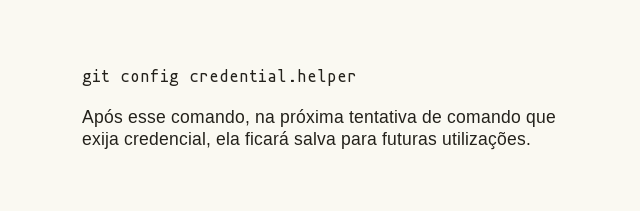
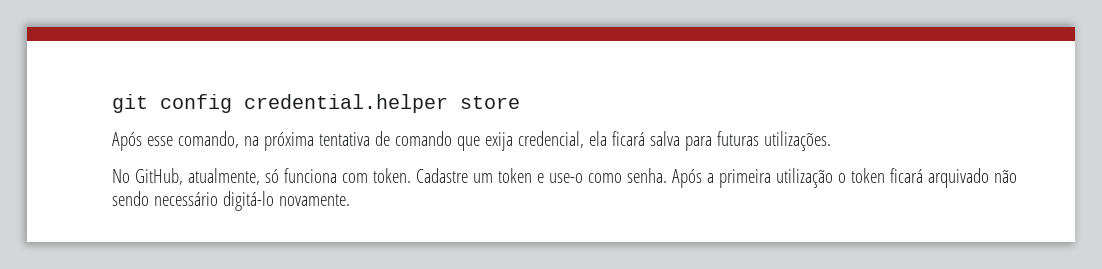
(357, 77) none -> [460,96,520,109] store
(531, 140) none -> [112,168,1017,188] [112,191,350,211] // No GitHub, atualmente, só funciona com token. Cadastre um token e use-o como senha. Após a primeira utilização o token ficará arquivado não sendo necessário digitá-lo novamente.

